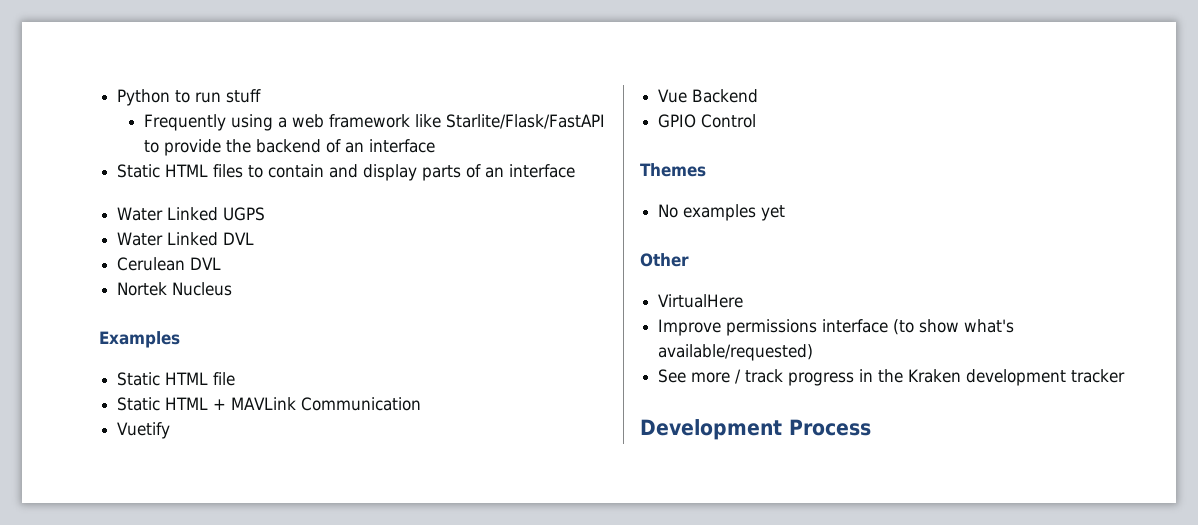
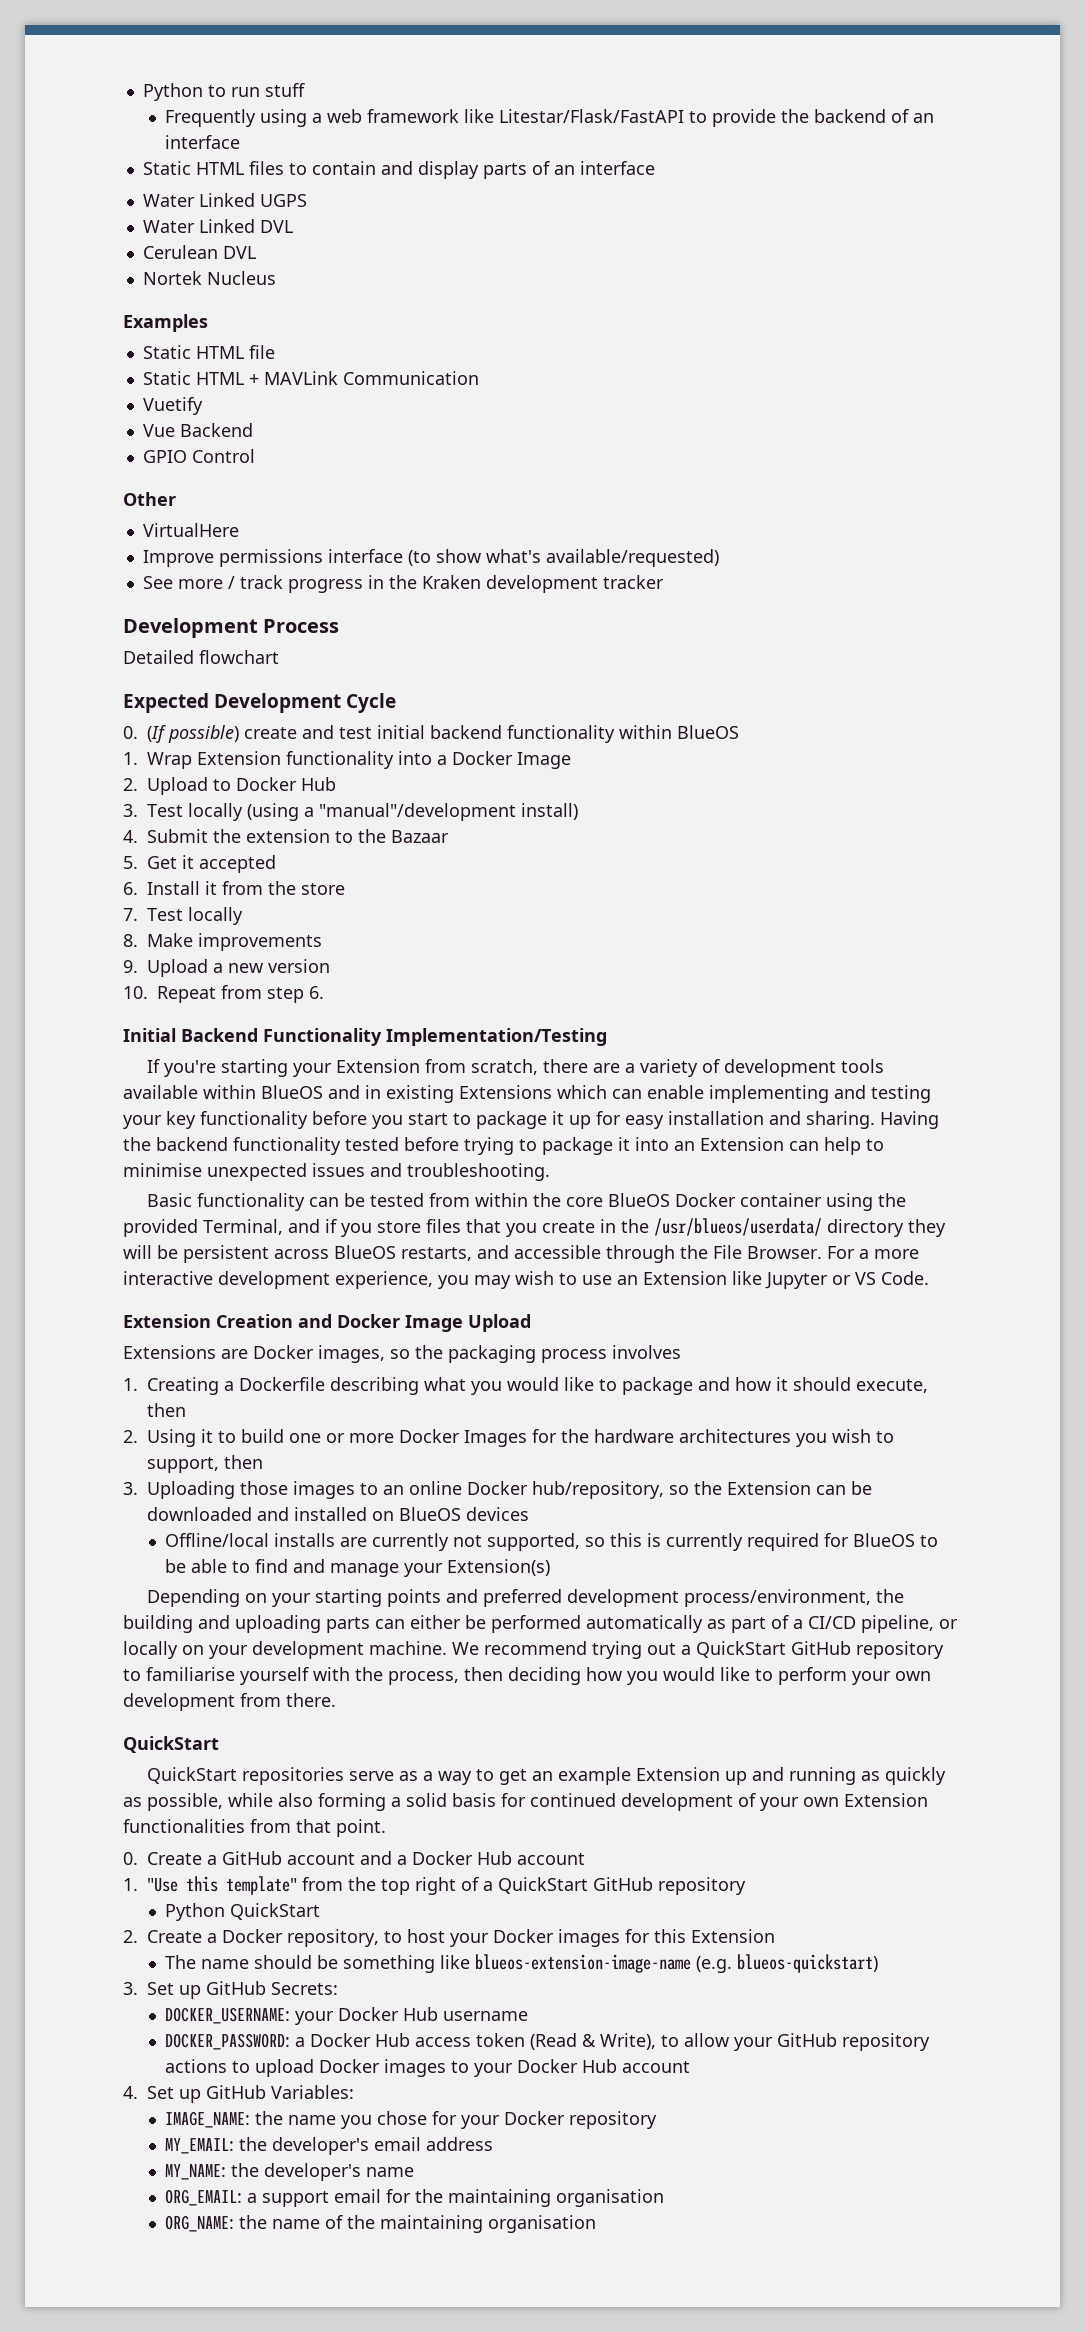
[445,114,605,129] Starlite/Flask/FastAPI -> [498,109,684,123] Litestar/Flask/FastAPI
[640,163,706,177] [658,204,786,221] // Themes // No examples yet -> (255, 456) none
(871, 427) none -> [123,650,279,664] [123,693,397,713] [123,725,739,743] [123,751,571,769] [123,777,336,795] [123,803,578,821] [123,829,449,843] [123,855,276,873] [123,881,345,895] [123,907,243,925] [123,933,322,951] [123,959,330,977] [123,985,324,1003] [123,1028,607,1046] [147,1059,885,1077] [123,1085,931,1103] [123,1111,939,1129] [123,1137,884,1155] [123,1163,550,1181] [147,1193,907,1211] [123,1218,946,1237] [123,1245,919,1263] [123,1271,929,1289] [123,1314,531,1332] [123,1345,681,1363] [123,1377,928,1395] [147,1403,186,1417] [123,1429,894,1447] [147,1455,263,1473] [123,1481,872,1499] [147,1507,529,1521] [164,1533,938,1551] [164,1559,550,1577] [147,1589,905,1607] [123,1615,958,1633] [123,1641,944,1659] [123,1667,931,1685] [123,1693,336,1711] [123,1736,219,1753] [147,1767,947,1785] [123,1793,928,1811] [123,1819,386,1837] [123,1851,585,1865] [123,1876,746,1895] [164,1903,320,1921] [123,1929,775,1947] [164,1954,878,1973] [123,1981,338,1999] [164,2007,528,2025] [164,2033,930,2051] [164,2059,690,2077] [123,2085,354,2103] [164,2111,657,2129] [164,2137,493,2155] [164,2163,414,2181] [164,2189,664,2207] [164,2215,596,2233] // Detailed flowchart // Expected Development Cycle // 0. (If possible) create and test initial backend functionality within BlueOS // 1. Wrap Extension functionality into a Docker Image // 2. Upload to Docker Hub // 3. Test locally (using a "manual"/development install) // 4. Submit the extension to the Bazaar // 5. Get it accepted // 6. Install it from the store // 7. Test locally // 8. Make improvements // 9. Upload a new version // 10. Repeat from step 6. // Initial Backend Functionality Implementation/Testing // If you're starting your Extension from scratch, there are a variety of development tools available within BlueOS and in existing Extensions which can enable implementing and testing your key functionality before you start to package it up for easy installation and sharing. Having the backend functionality tested before trying to package it into an Extension can help to minimise unexpected issues and troubleshooting. // Basic functionality can be tested from within the core BlueOS Docker container using the provided Terminal, and if you store files that you create in the /usr/blueos/userdata/ directory they will be persistent across BlueOS restarts, and accessible through the File Browser. For a more interactive development experience, you may wish to use an Extension like Jupyter or VS Code. // Extension Creation and Docker Image Upload // Extensions are Docker images, so the packaging process involves // 1. Creating a Dockerfile describing what you would like to package and how it should execute, then // 2. Using it to build one or more Docker Images for the hardware architectures you wish to support, then // 3. Uploading those images to an online Docker hub/repository, so the Extension can be downloaded and installed on BlueOS devices // Offline/local installs are currently not supported, so this is currently required for BlueOS to be able to find and manage your Extension(s) // Depending on your starting points and preferred development process/environment, the building and uploading parts can either be performed automatically as part of a CI/CD pipeline, or locally on your development machine. We recommend trying out a QuickStart GitHub repository to familiarise yourself with the process, then deciding how you would like to perform your own development from there. // QuickStart // QuickStart repositories serve as a way to get an example Extension up and running as quickly as possible, while also forming a solid basis for continued development of your own Extension functionalities from that point. // 0. Create a GitHub account and a Docker Hub account // 1. "Use this template" from the top right of a QuickStart GitHub repository // Python QuickStart // 2. Create a Docker repository, to host your Docker images for this Extension // The name should be something like blueos-extension-image-name (e.g. blueos-quickstart) // 3. Set up GitHub Secrets: // DOCKER_USERNAME: your Docker Hub username // DOCKER_PASSWORD: a Docker Hub access token (Read & Write), to allow your GitHub repository actions to upload Docker images to your Docker Hub account // 4. Set up GitHub Variables: // IMAGE_NAME: the name you chose for your Docker repository // MY_EMAIL: the developer's email address // MY_NAME: the developer's name // ORG_EMAIL: a support email for the maintaining organisation // ORG_NAME: the name of the maintaining organisation

